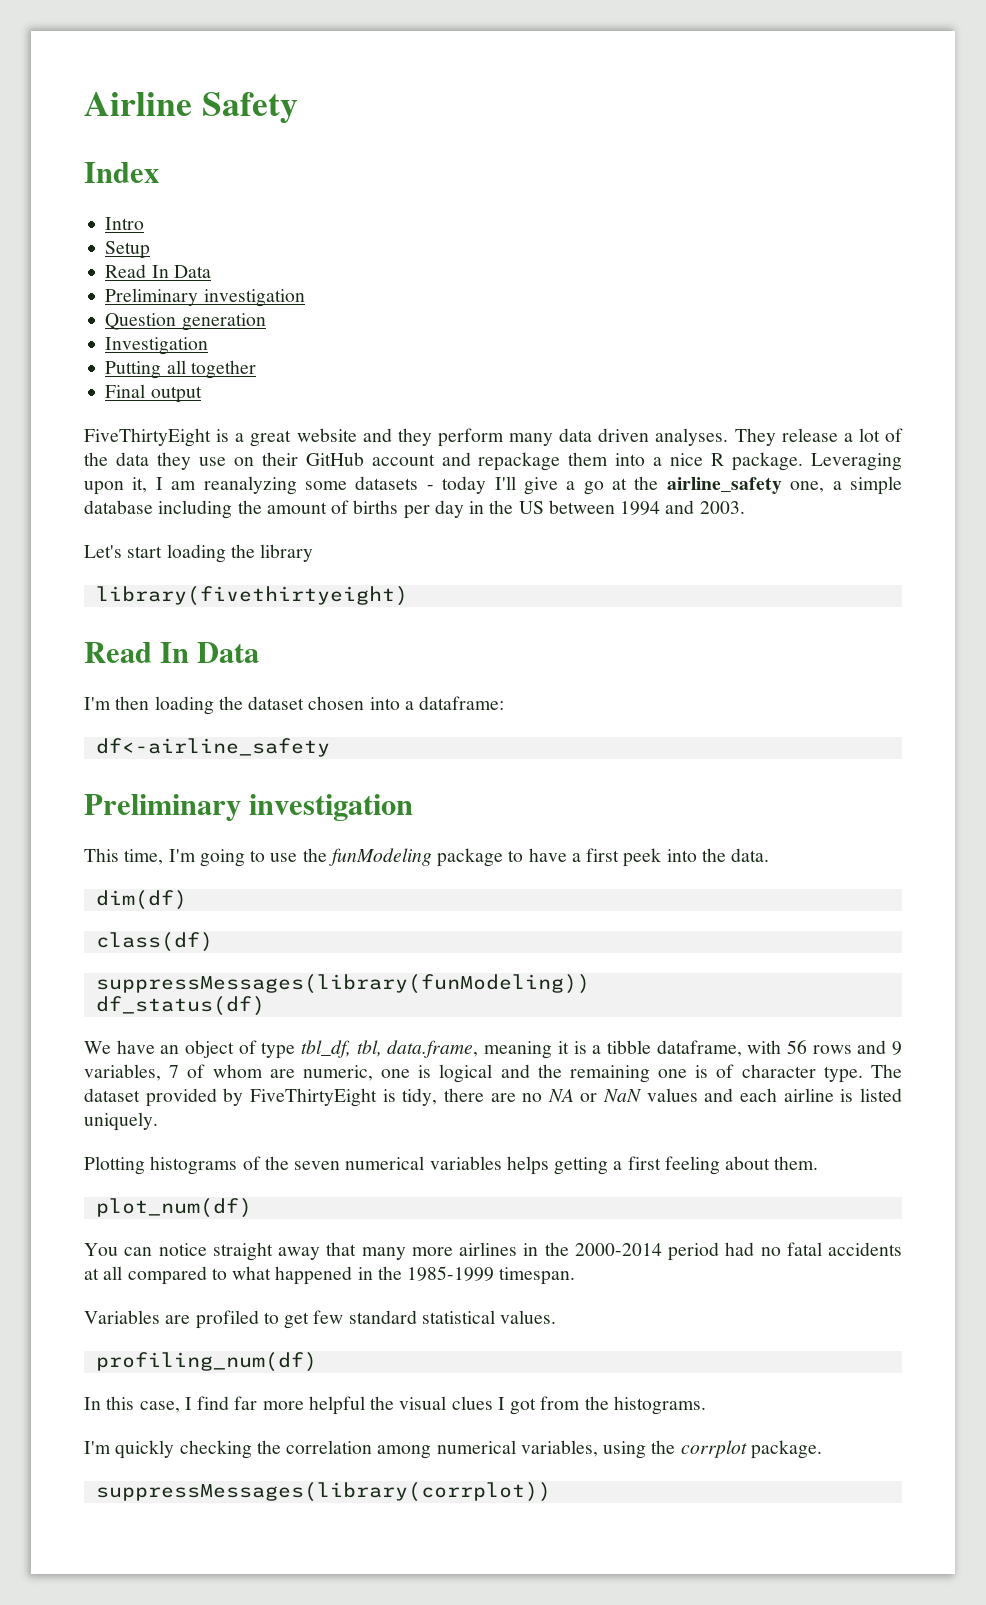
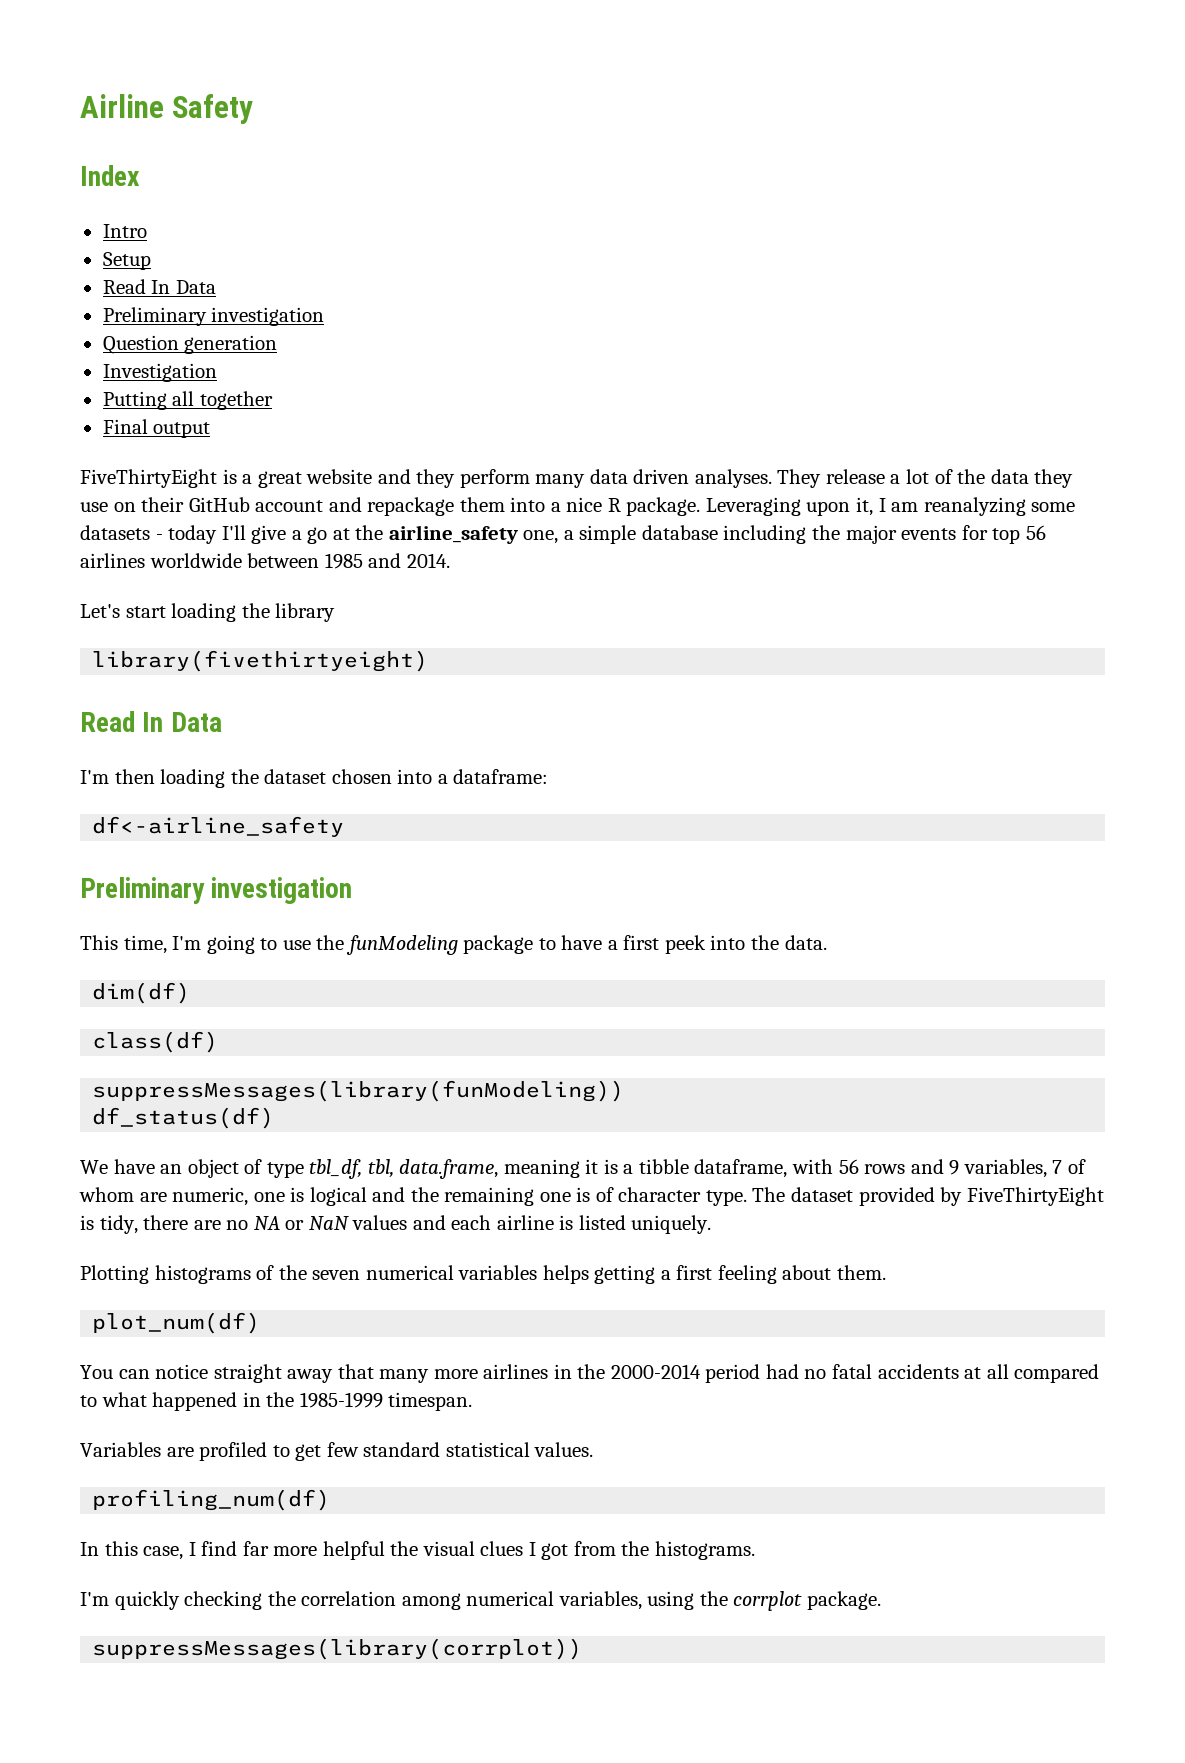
[266,500,745,519] amount of births per day in the US between 1994 and 2003. -> [845,525,1046,544] [80,553,450,569] major events for top 56 airlines worldwide between 1985 and 2014.

